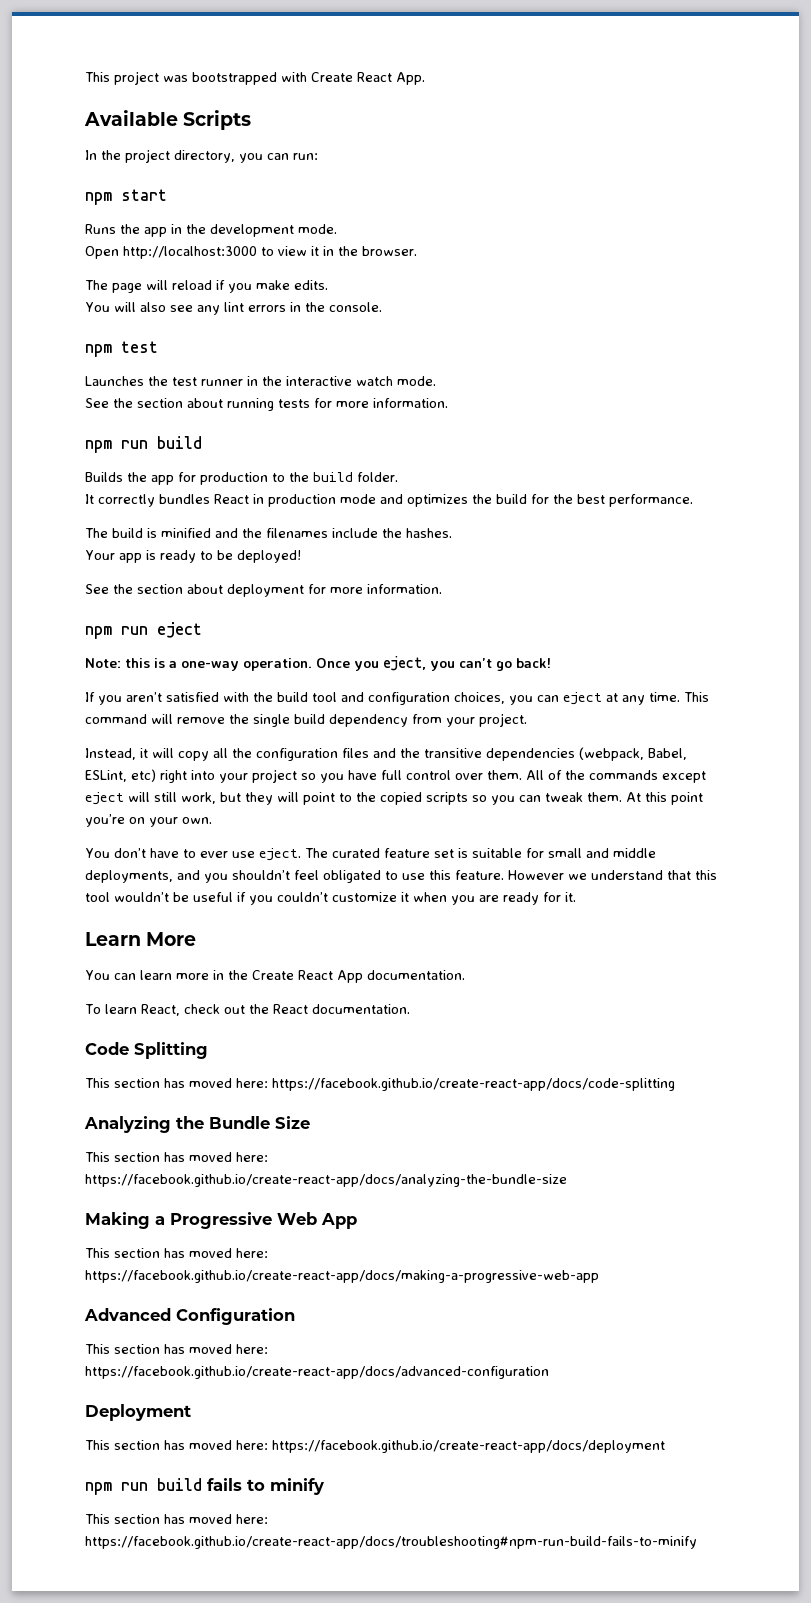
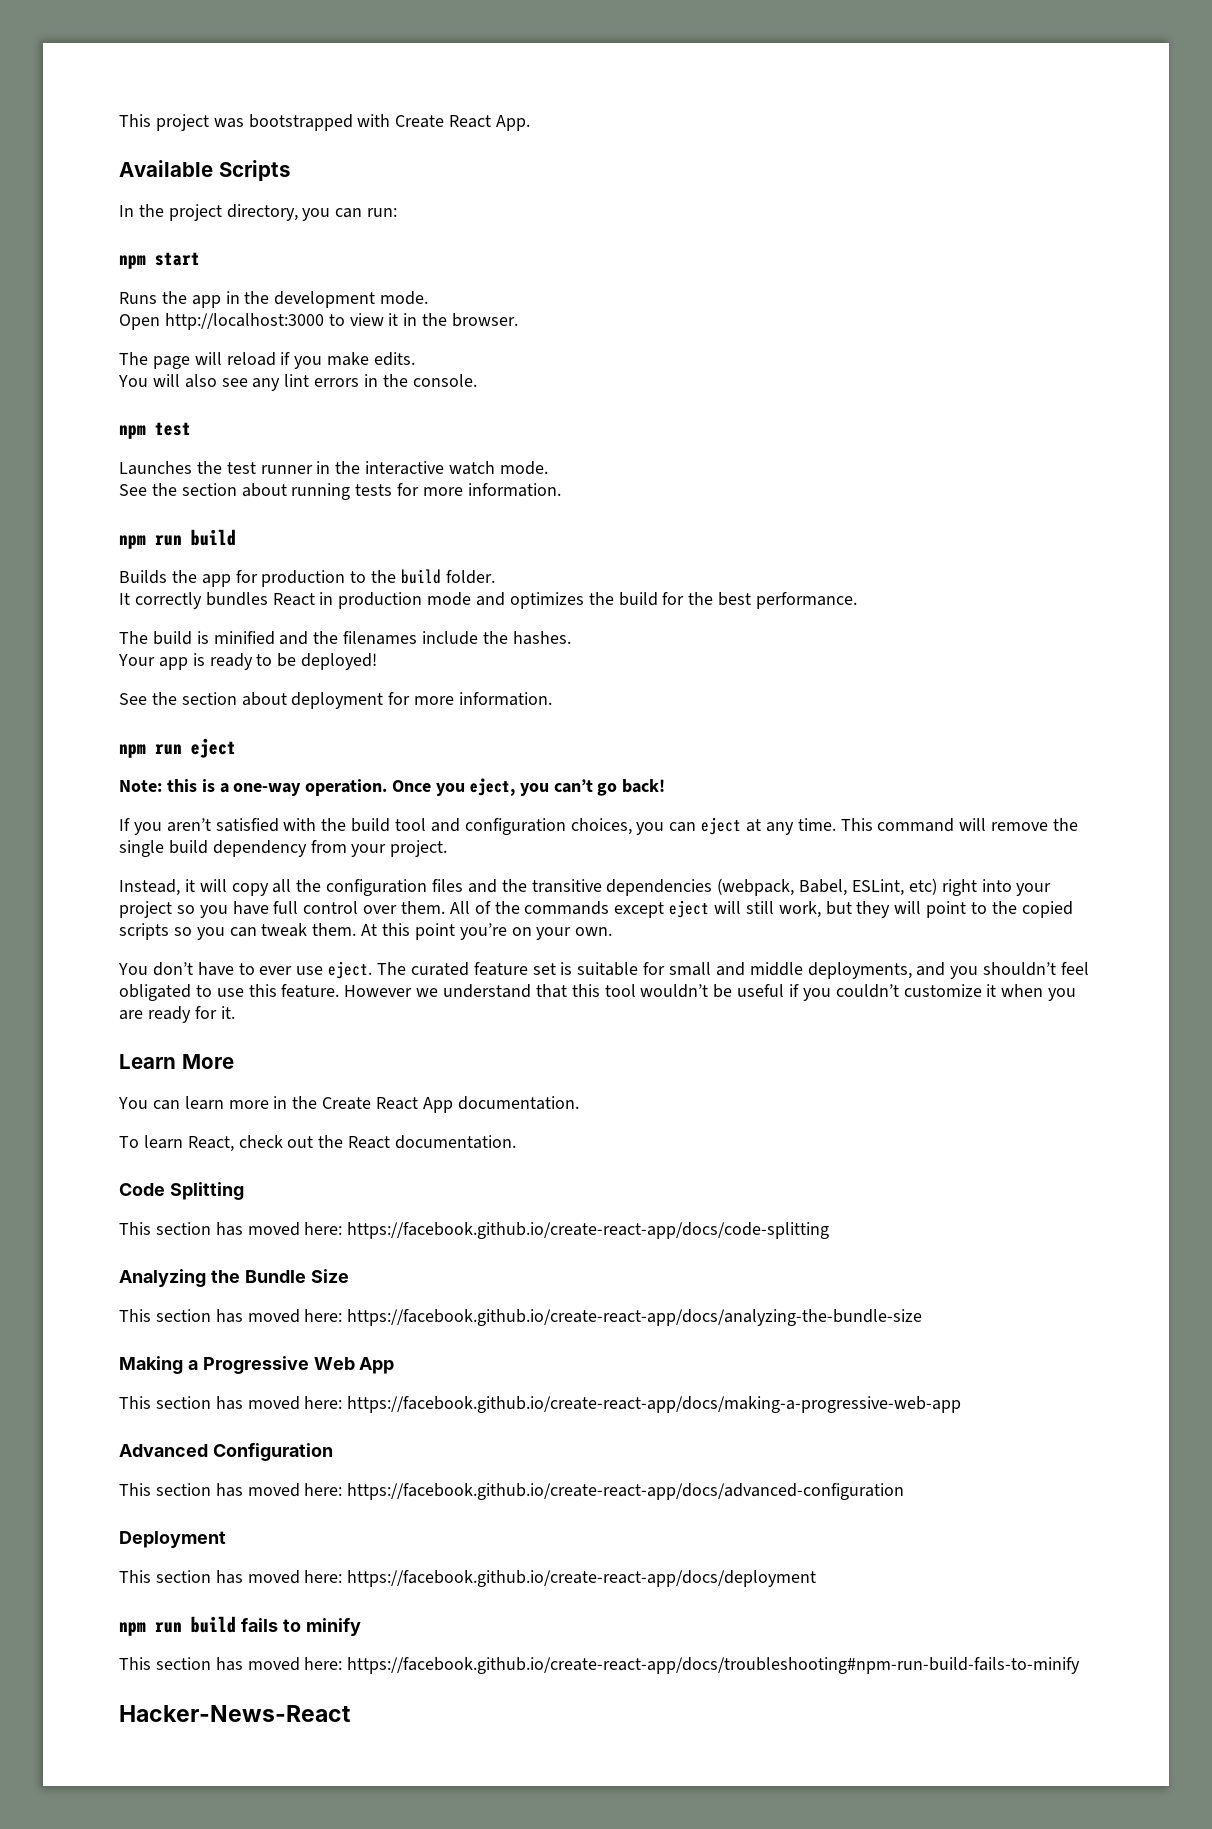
(697, 1542) none -> [119,1705,351,1722] // Hacker-News-React

